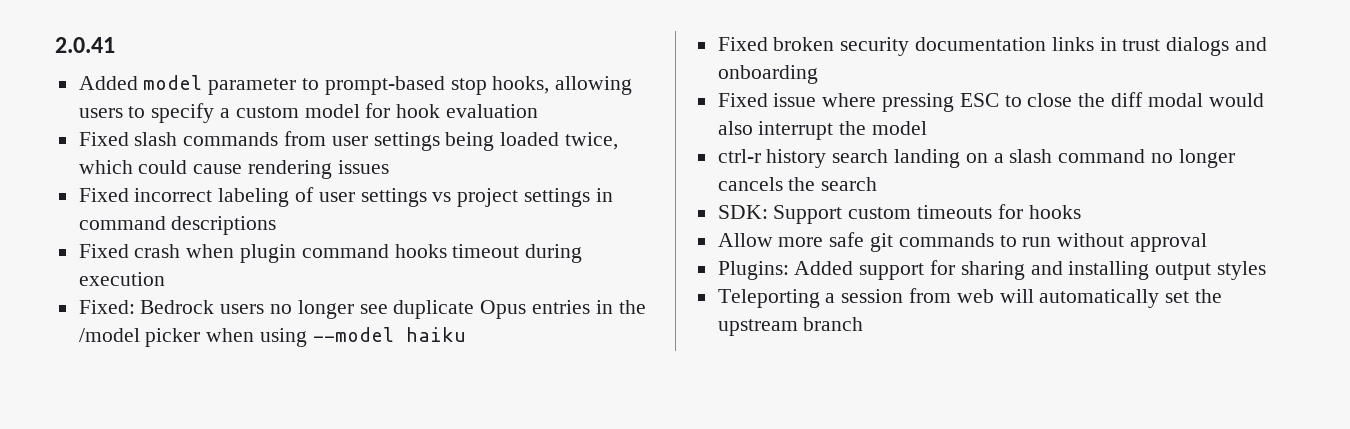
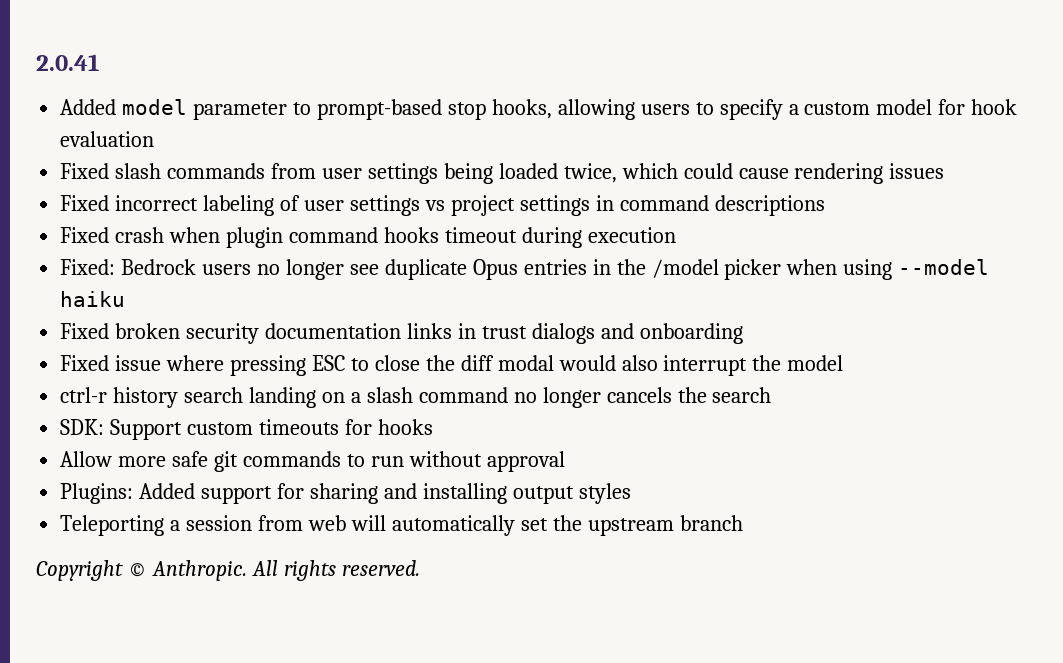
(864, 324) none -> [36,560,420,581] // Copyright © Anthropic. All rights reserved.

